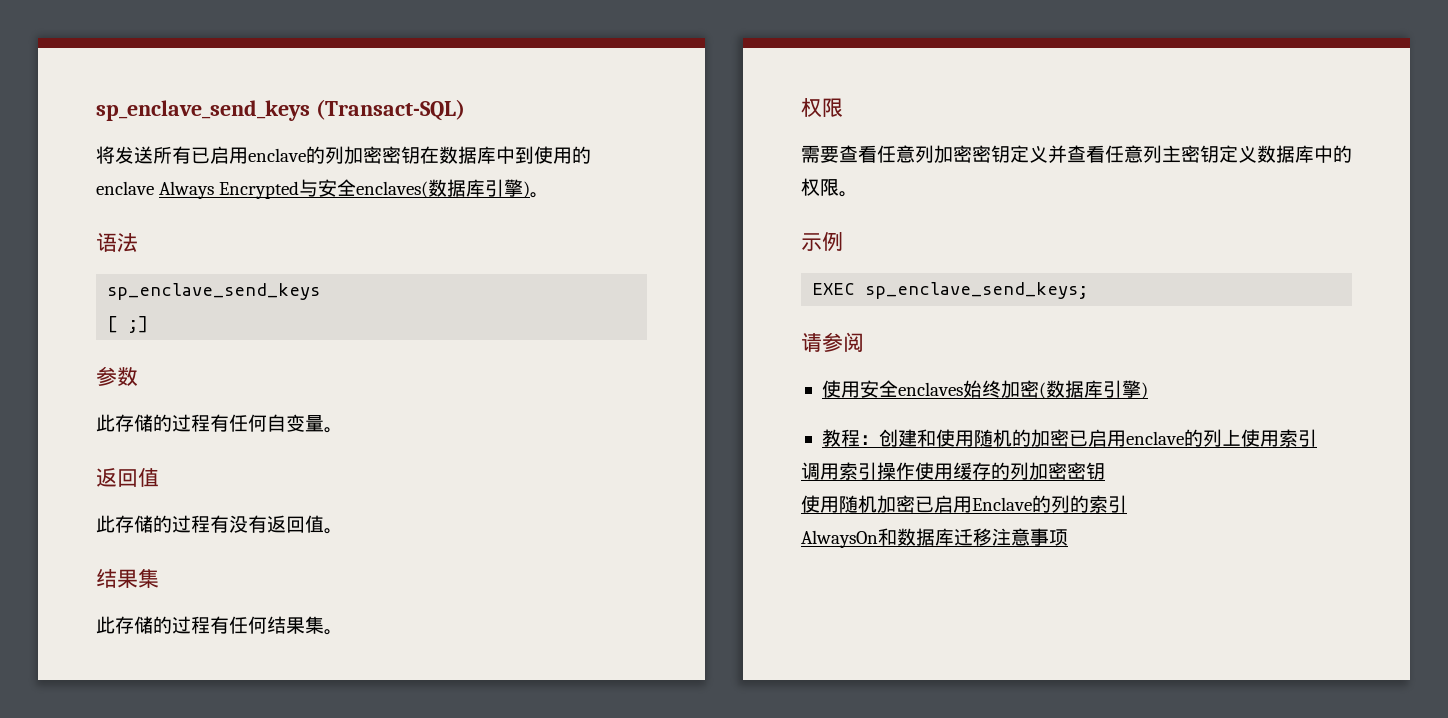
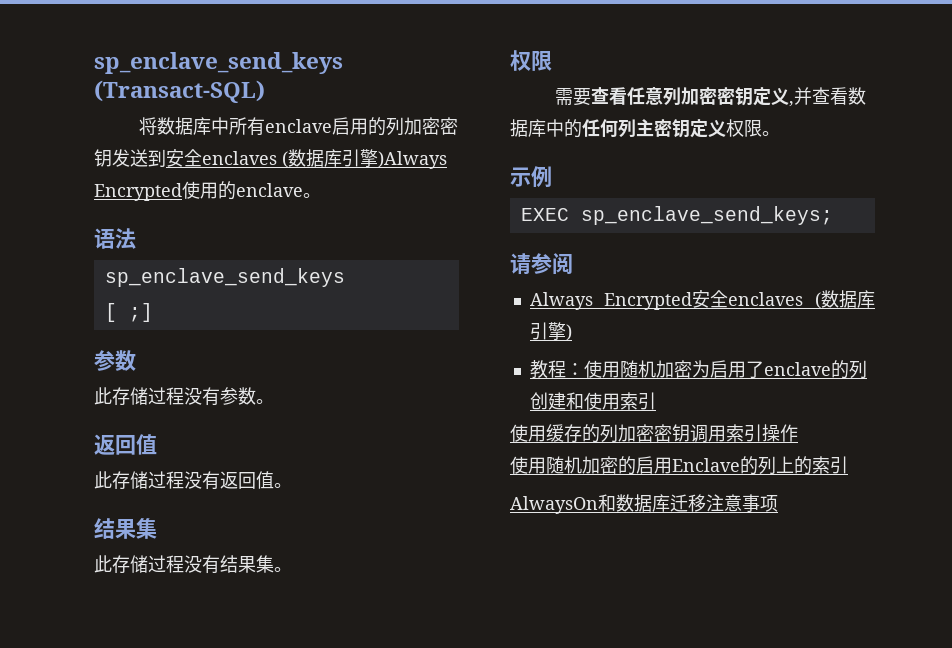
[115,146,591,164] [96,179,531,199] 发送所有已启用enclave的列加密密钥在数据库中到使用的enclave Always Encrypted与安全enclaves(数据库引擎) -> [156,117,458,136] [94,149,447,169] [94,181,303,201] 数据库中所有enclave启用的列加密密钥发送到安全enclaves (数据库引擎)Always Encrypted使用的enclave
[153,414,324,432] 的过程有任何自变量 -> [148,387,256,406] 过程没有参数
[153,515,229,533] 的过程有 -> [148,471,184,489] 过程
[153,616,267,634] 的过程有任何 -> [148,555,220,574] 过程没有
[1048,145,1143,163] 并查看任意 -> [788,87,866,107] [510,119,618,138] ,并查看数据库中的任何
[1257,145,1352,163] 数据库中的 -> (726, 128) none
[821,380,1039,398] 使用安全enclaves始终加密 -> [529,290,804,310] Always Encrypted安全enclaves
[878,429,1317,447] [801,462,915,480] 创建和使用随机的加密已启用enclave的列上使用索引 // 调用索引操作 -> [583,360,867,379] [529,392,656,410] 使用随机加密为启用了enclave的列创建和使用索引 //
[801,495,934,513] // 使用随机加密已 -> [690,424,798,443] [510,456,636,475] 调用索引操作 // 使用随机加密的
(1070, 504) none -> [776,456,794,473] 上

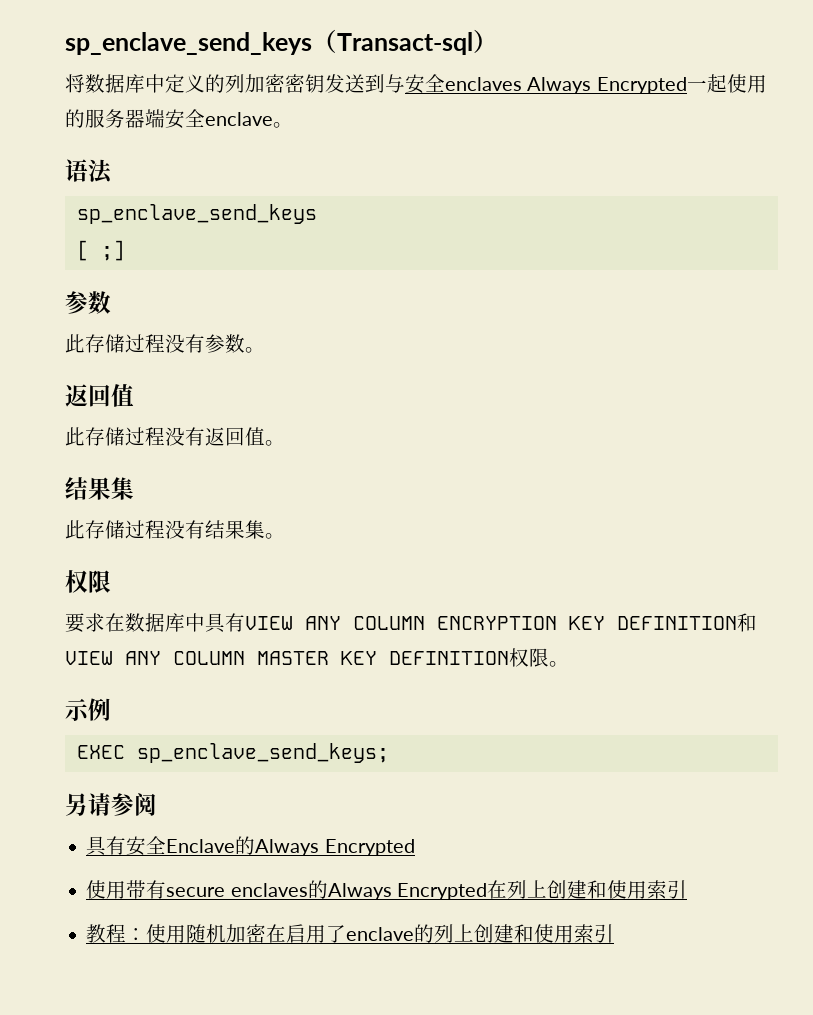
[94,52,343,74] [94,80,265,103] sp_enclave_send_keys (Transact-SQL) -> [65,29,498,55] sp_enclave_send_keys（Transact-sql）
[228,117,368,136] 所有enclave启用 -> [165,74,205,93] 定义
[166,149,447,169] [94,181,236,201] 安全enclaves (数据库引擎)Always Encrypted使用的 -> [385,74,767,94] [65,109,205,129] 与安全enclaves Always Encrypted一起使用的服务器端安全
[554,87,866,107] [510,119,726,138] 需要查看任意列加密密钥定义,并查看数据库中的任何列主密钥定义 -> [65,613,757,633] [65,651,509,665] 要求在数据库中具有VIEW ANY COLUMN ENCRYPTION KEY DEFINITION和VIEW ANY COLUMN MASTER KEY DEFINITION
(833, 215) none -> [65,793,88,816] 另
[529,290,875,310] [529,322,572,341] Always Encrypted安全enclaves (数据库引擎) -> [86,836,415,856] [86,880,687,900] 具有安全Enclave的Always Encrypted // 使用带有secure enclaves的Always Encrypted在列上创建和使用索引
[691,360,710,378] 为 -> [266,924,287,943] 在
[529,392,656,410] [510,424,798,443] [510,456,848,475] [510,494,778,514] 创建和使用索引 // 使用缓存的列加密密钥调用索引操作 // 使用随机加密的启用Enclave的列上的索引 // AlwaysOn和数据库迁移注意事项 -> [454,924,615,943] 上创建和使用索引

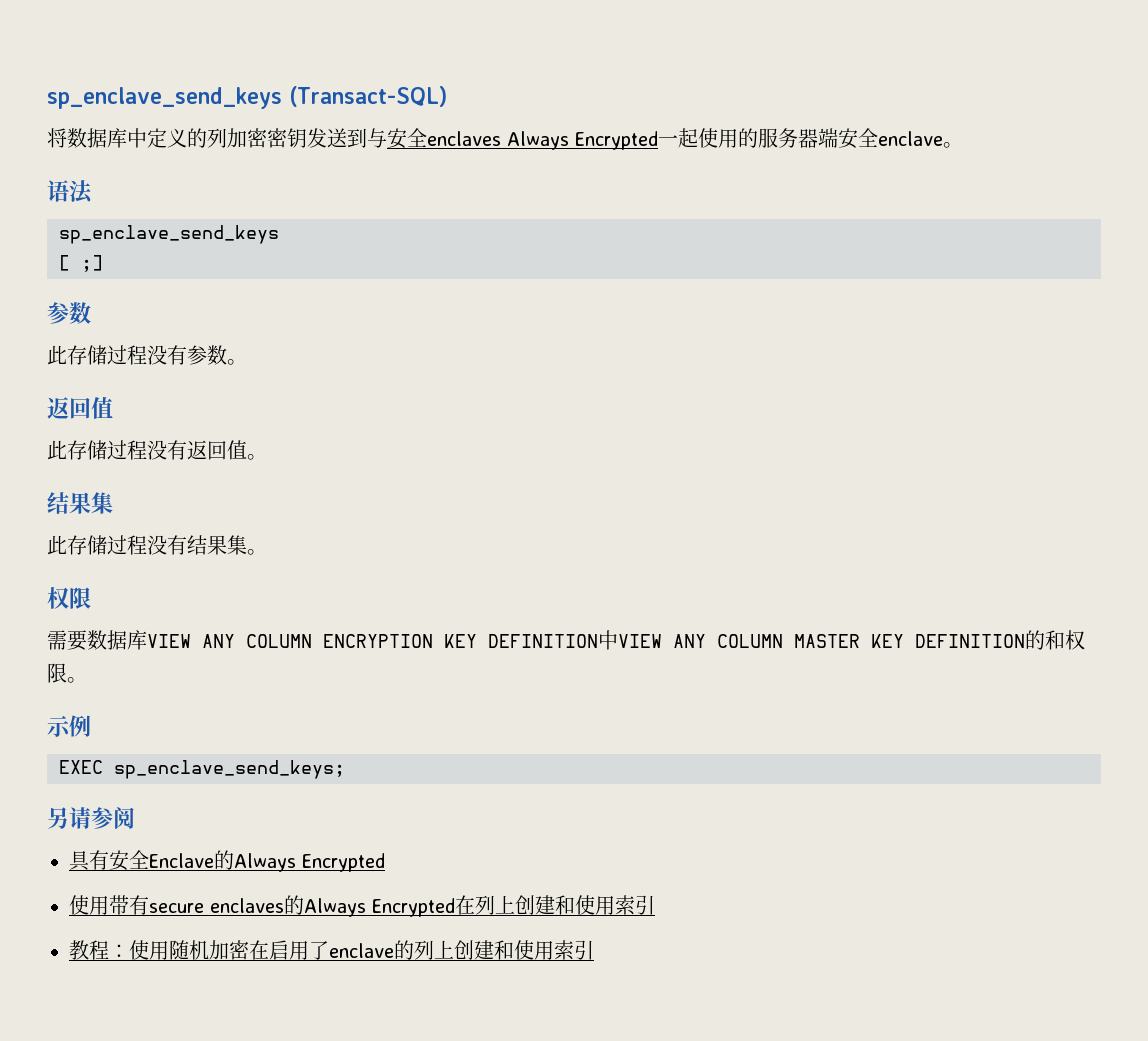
[65,29,498,55] sp_enclave_send_keys（Transact-sql） -> [47,86,447,109] sp_enclave_send_keys (Transact-SQL)
[65,613,245,633] 要求在数据库中具有 -> [47,630,147,651] 需要数据库
[737,613,757,632] 和 -> [598,630,618,650] 中
(509, 658) none -> [1025,630,1065,650] 的和

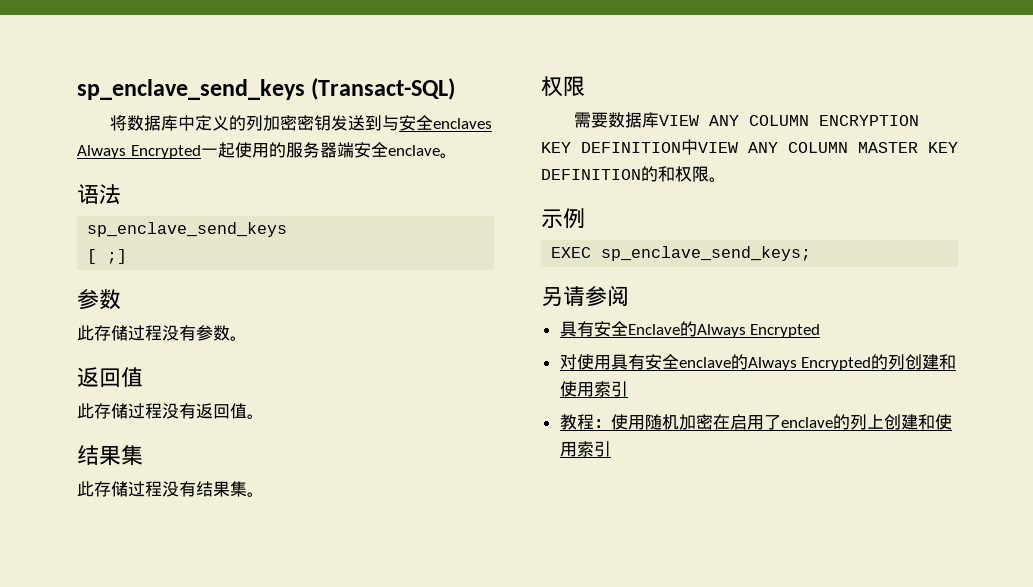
[69,895,515,917] 使用带有secure enclaves的Always Encrypted在列上 -> [559,354,906,371] 对使用具有安全enclave的Always Encrypted的列

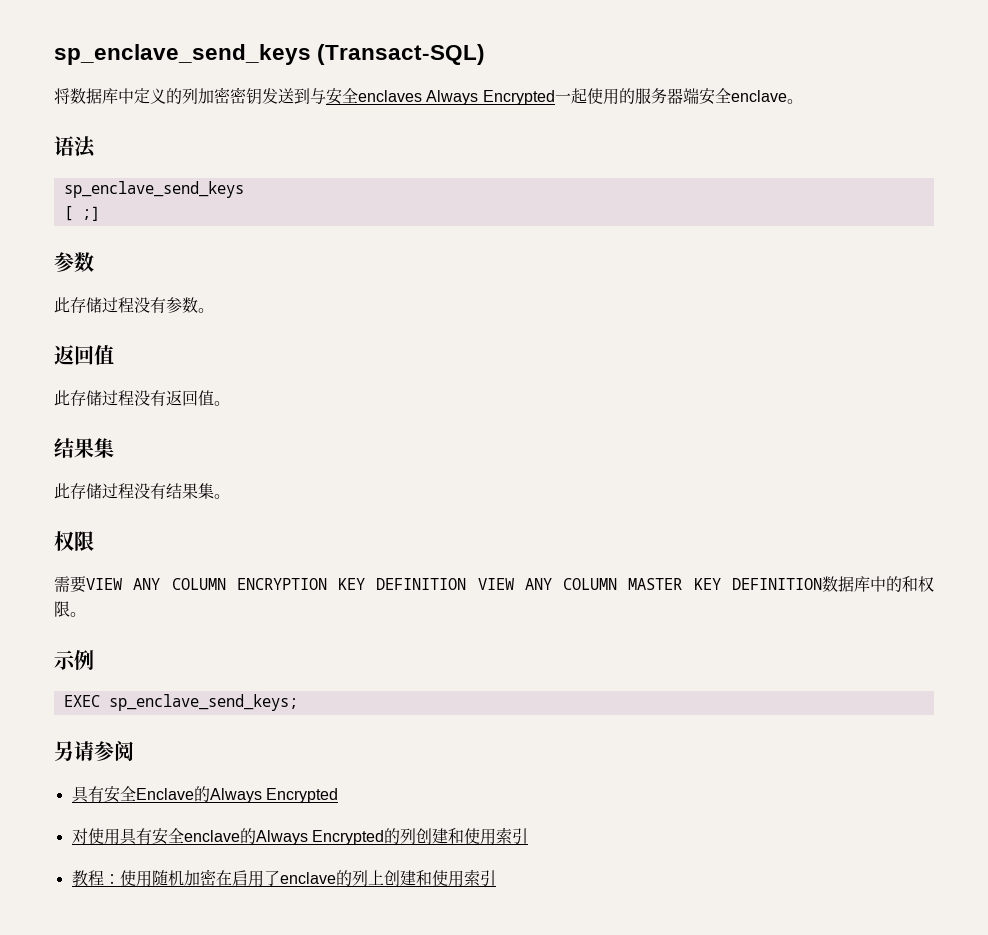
[607,112,659,128] 数据库 -> (86, 584) none
[681,139,698,155] 中 -> (467, 584) none
(641, 174) none -> [821,576,886,592] 数据库中

